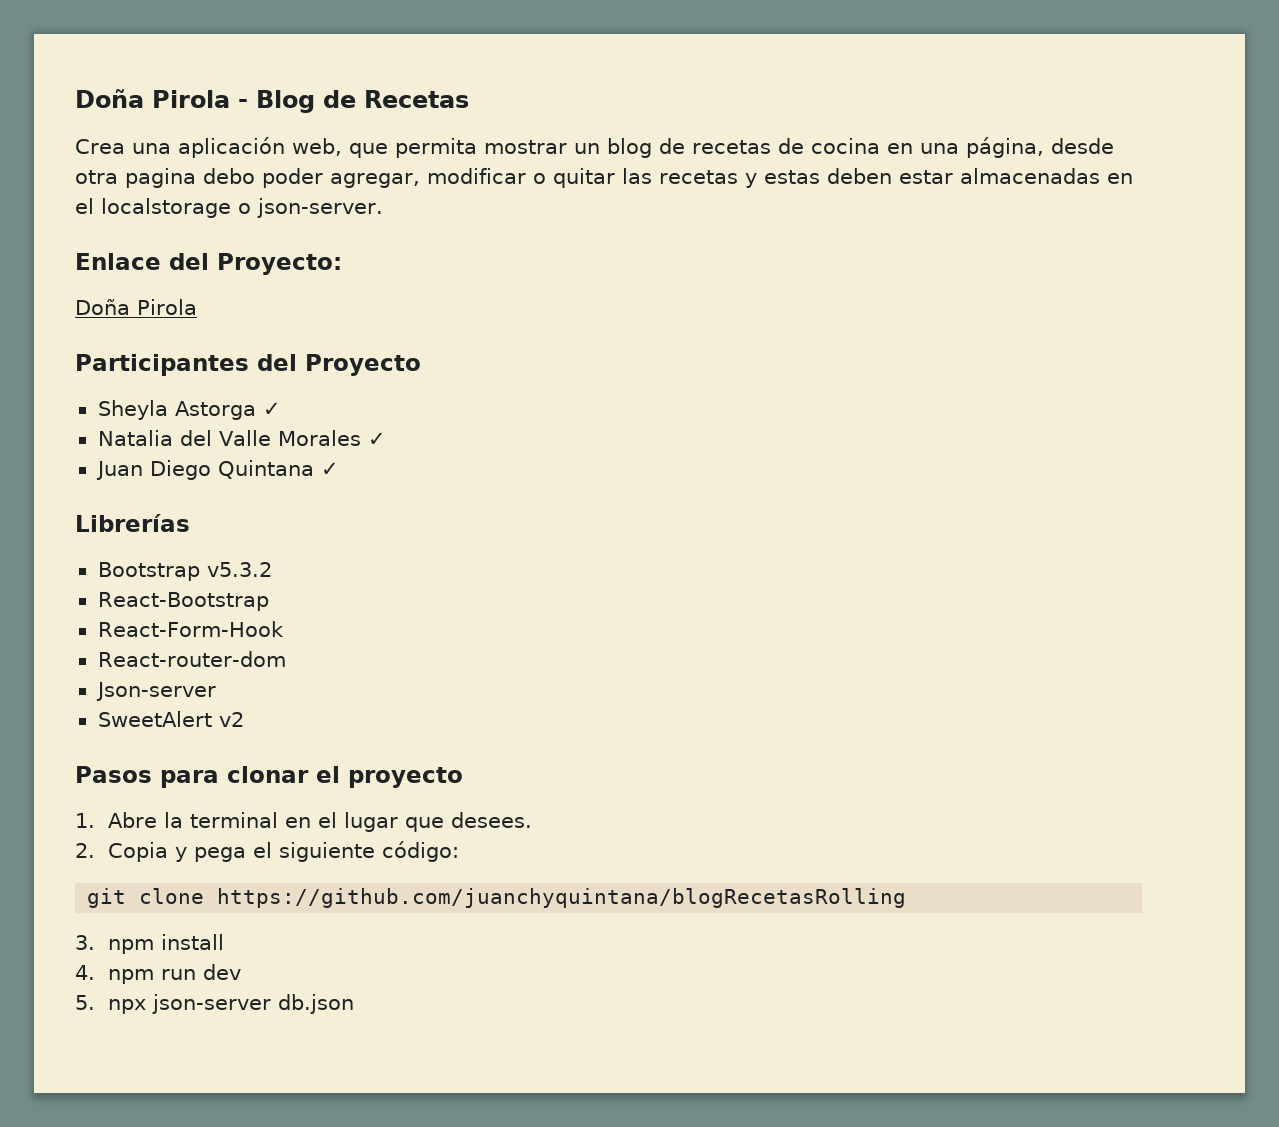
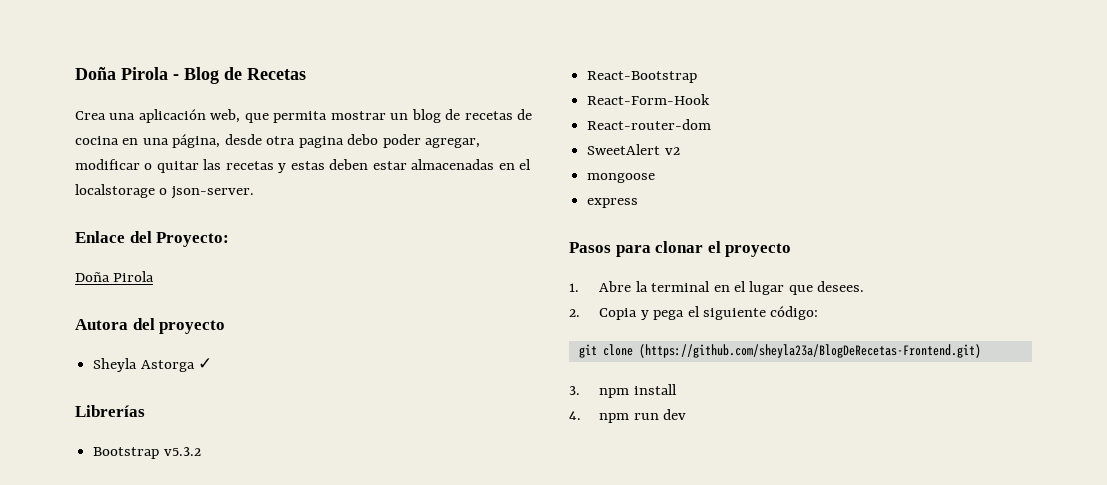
[75,354,421,376] Participantes del Proyecto -> [75,318,226,334] Autora del proyecto
[97,430,386,446] [95,460,339,480] // Natalia del Valle Morales ✓ // Juan Diego Quintana ✓ -> (213, 363) none
[95,682,216,701] // Json-server -> (712, 124) none
(244, 719) none -> [587,173,656,183] [587,198,639,208] // mongoose // express
[217,888,907,908] https://github.com/juanchyquintana/blogRecetasRolling -> [638,344,981,358] (https://github.com/sheyla23a/BlogDeRecetas-Frontend.git)
[75,994,355,1014] // 5. npx json-server db.json -> (687, 414) none

